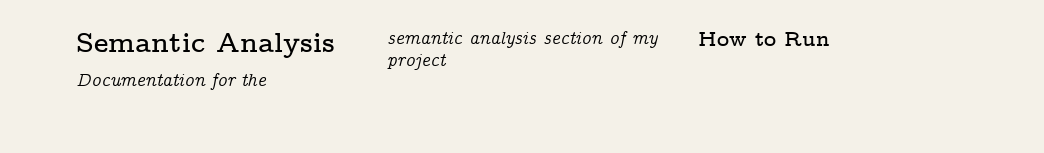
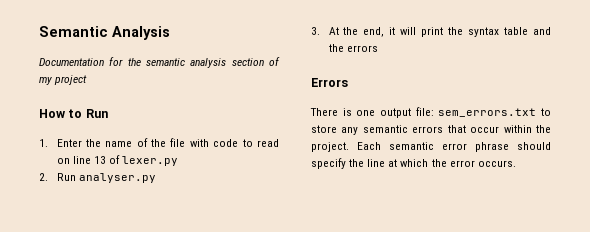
(830, 39) none -> [39,138,279,147] [56,155,178,166] [39,173,156,183] [311,27,551,37] [328,44,378,52] [311,78,348,87] [310,107,551,118] [311,125,551,135] [311,142,551,152] [311,158,516,169] // 1. Enter the name of the file with code to read on line 13 of lexer.py // 2. Run analyser.py // 3. At the end, it will print the syntax table and the errors // Errors // There is one output file: sem_errors.txt to store any semantic errors that occur within the project. Each semantic error phrase should specify the line at which the error occurs.

